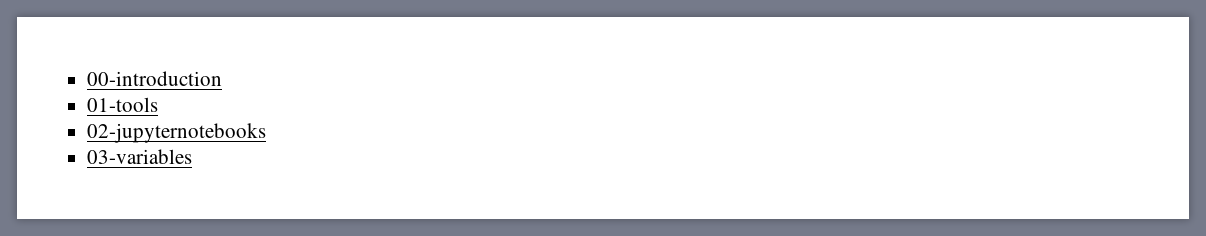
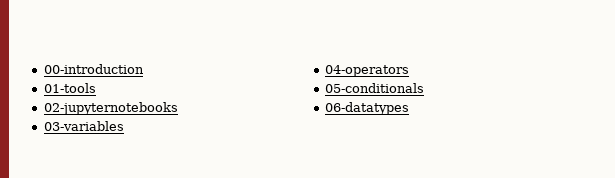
(193, 156) none -> [324,65,409,77] [324,83,424,93] [324,102,409,115] // 04-operators // 05-conditionals // 06-datatypes

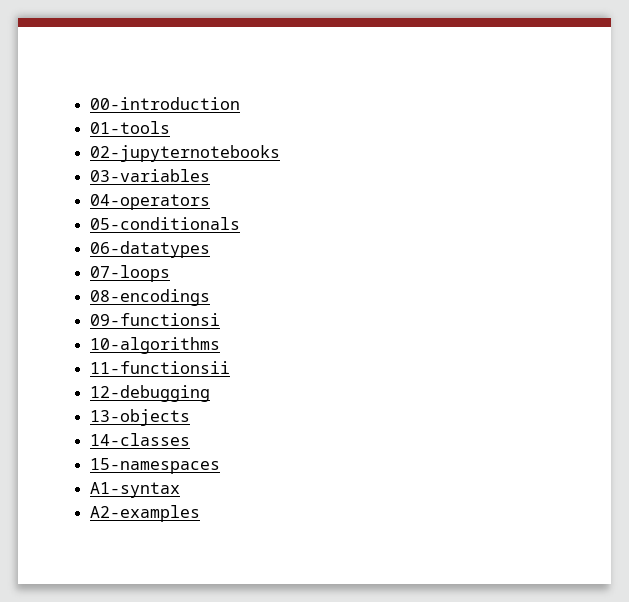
(409, 108) none -> [90,265,171,282] [90,289,211,306] [90,313,221,326] [90,337,221,354] [90,361,231,374] [90,385,211,402] [90,409,191,426] [90,433,191,446] [90,458,221,474] [90,482,181,498] [90,505,201,522] // 07-loops // 08-encodings // 09-functionsi // 10-algorithms // 11-functionsii // 12-debugging // 13-objects // 14-classes // 15-namespaces // A1-syntax // A2-examples

